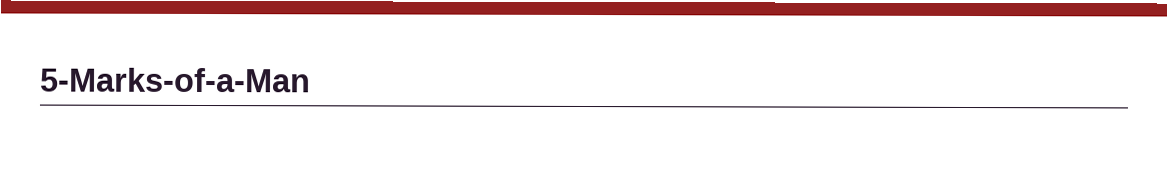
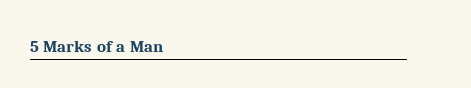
[40,67,311,93] 5-Marks-of-a-Man -> [30,40,163,52] 5 Marks of a Man

